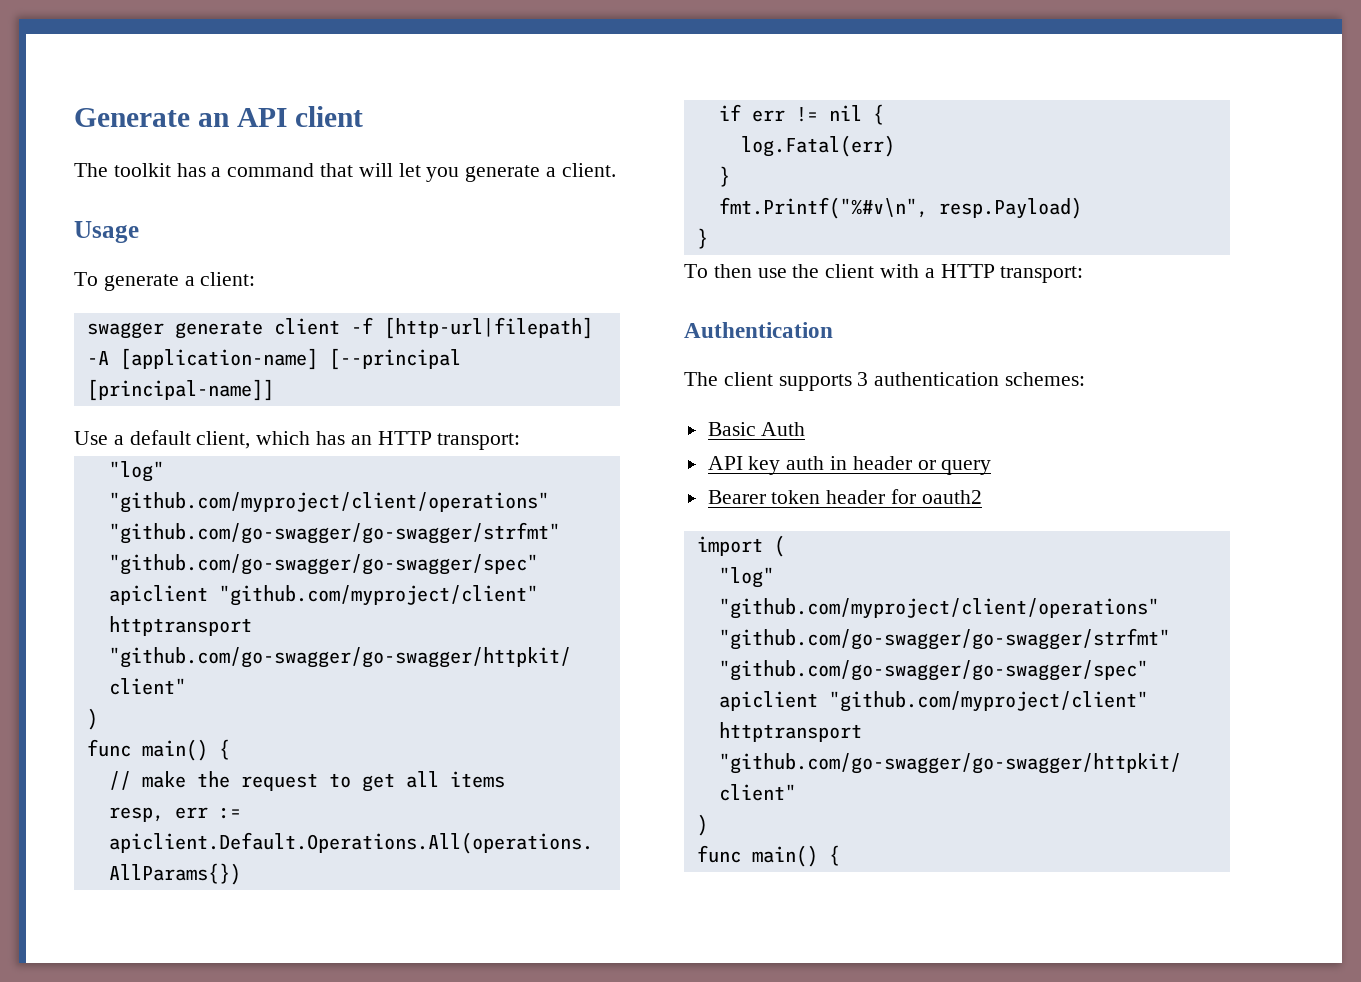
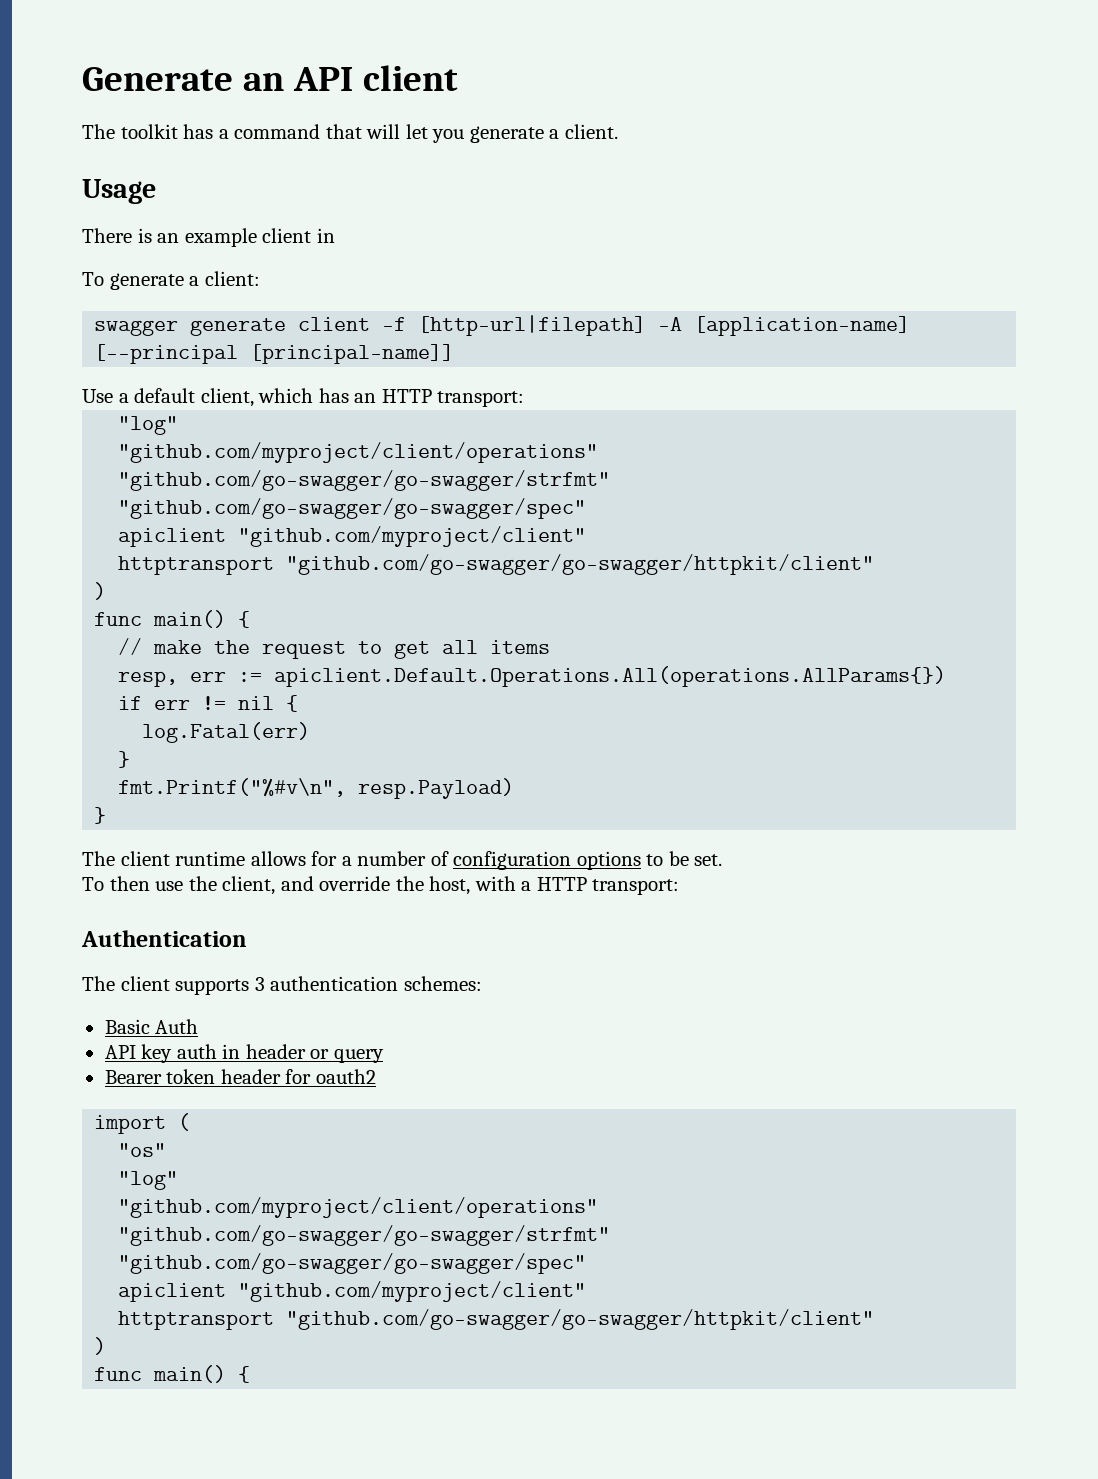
(139, 232) none -> [82,228,335,247] // There is an example client in
(708, 238) none -> [82,851,723,870] // The client runtime allows for a number of configuration options to be set.
[825,264,875,278] client -> [222,876,471,895] client, and override the host,
(785, 546) none -> [118,1143,167,1157] // "os"

